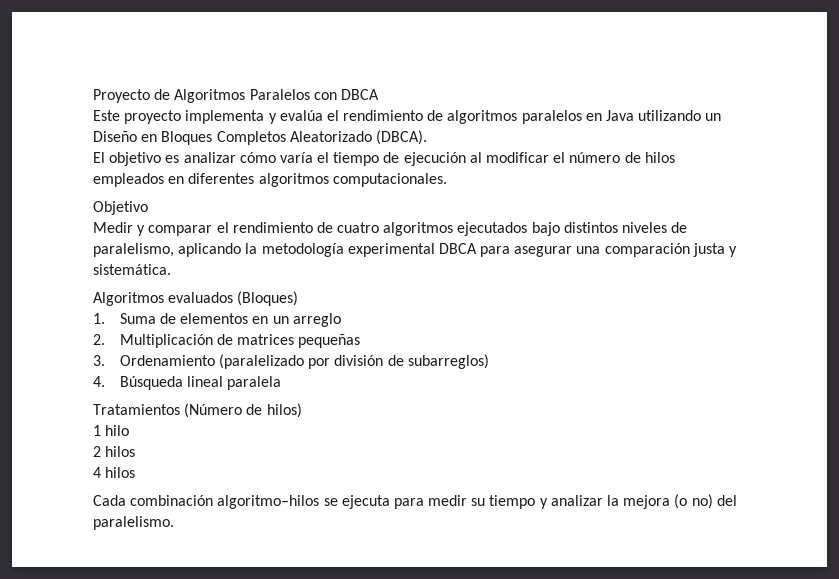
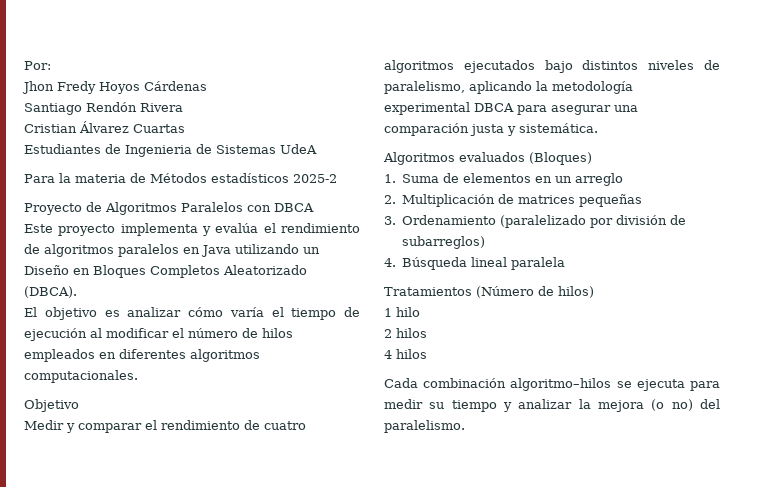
(93, 96) none -> [24,61,51,70] [22,81,207,94] [24,102,183,115] [24,121,185,133] [24,144,317,157] [24,173,337,183] Por: // Jhon Fredy Hoyos Cárdenas // Santiago Rendón Rivera // Cristian Álvarez Cuartas // Estudiantes de Ingenieria de Sistemas UdeA // Para la materia de Métodos estadísticos 2025-2 //

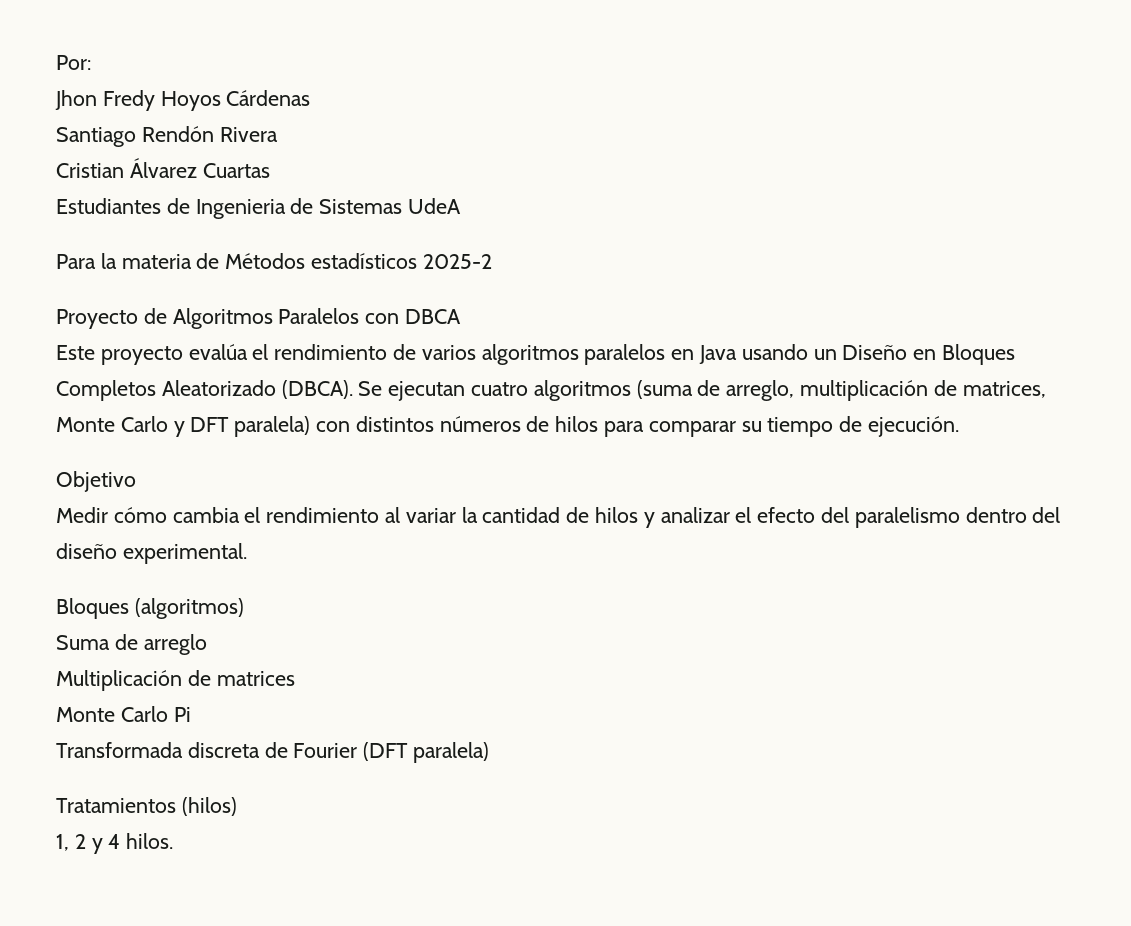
[120,223,212,236] implementa y -> (183, 355) none
(40, 249) none -> [421,345,476,360] varios
[235,244,299,254] utilizando -> [741,344,808,360] usando
[24,307,360,320] [24,328,293,341] [24,349,260,362] [24,370,138,383] [24,399,79,412] [24,420,306,433] [384,60,720,73] [384,81,633,94] [384,102,638,115] [384,123,598,136] [383,152,592,165] [384,173,573,183] // El objetivo es analizar cómo varía el tiempo de ejecución al modificar el número de hilos empleados en diferentes algoritmos computacionales. // Objetivo // Medir y comparar el rendimiento de cuatro algoritmos ejecutados bajo distintos niveles de paralelismo, aplicando la metodología experimental DBCA para asegurar una comparación justa y sistemática. // Algoritmos evaluados (Bloques) // 1. Suma de elementos en un -> [358,380,1046,401] [56,416,960,437] [56,471,136,492] [56,507,1061,528] [56,543,247,564] [56,598,244,619] [56,634,138,650] Se ejecutan cuatro algoritmos (suma de arreglo, multiplicación de matrices, Monte Carlo y DFT paralela) con distintos números de hilos para comparar su tiempo de ejecución. // Objetivo // Medir cómo cambia el rendimiento al variar la cantidad de hilos y analizar el efecto del paralelismo dentro del diseño experimental. // Bloques (algoritmos) // Suma de
[384,195,396,204] 2. -> (207, 644) none
[579,194,643,207] [384,215,687,228] [402,236,486,249] [384,257,566,270] [384,286,594,298] [384,307,420,317] [384,328,427,338] [384,349,427,359] [384,378,720,391] [384,399,720,412] [384,420,465,433] pequeñas // 3. Ordenamiento (paralelizado por división de subarreglos) // 4. Búsqueda lineal paralela // Tratamientos (Número de hilos) // 1 hilo // 2 hilos // 4 hilos // Cada combinación algoritmo–hilos se ejecuta para medir su tiempo y analizar la mejora (o no) del paralelismo. -> [56,706,191,722] [56,742,490,763] [56,797,237,816] [56,833,174,854] // Monte Carlo Pi // Transformada discreta de Fourier (DFT paralela) // Tratamientos (hilos) // 1, 2 y 4 hilos.

